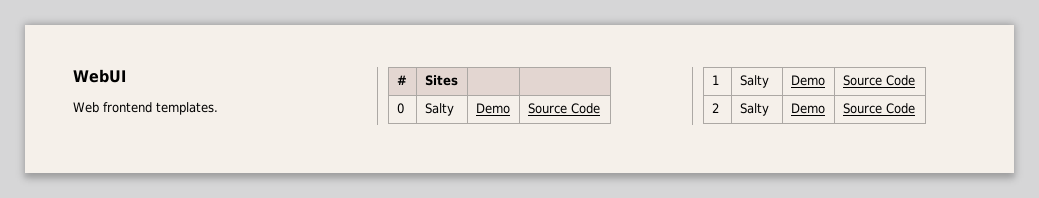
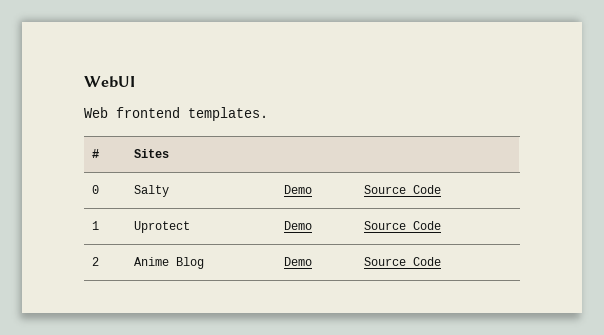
[739,75,769,88] Salty -> [133,221,190,233] Uprotect
[739,103,769,116] Salty -> [133,257,204,269] Anime Blog

